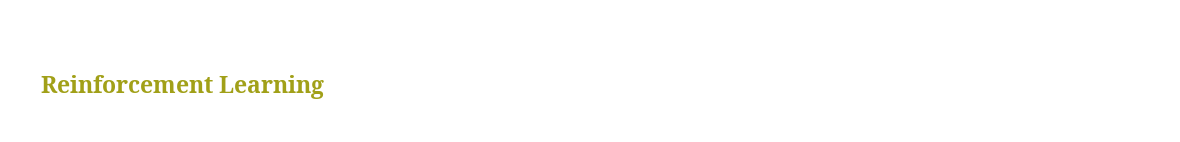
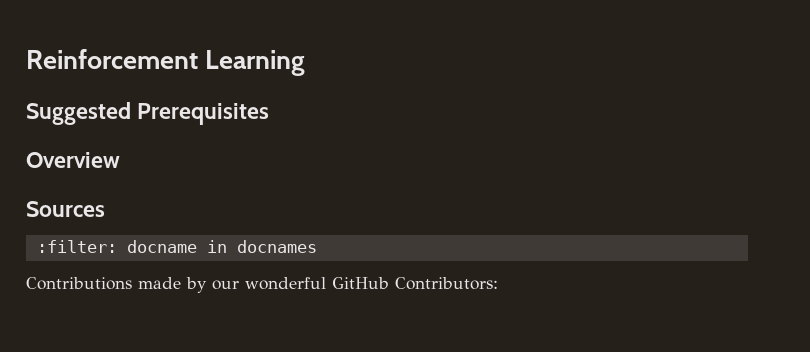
(325, 87) none -> [26,102,270,125] [26,152,120,168] [26,201,105,217] [36,240,317,253] [26,277,498,293] // Suggested Prerequisites // Overview // Sources // :filter: docname in docnames // Contributions made by our wonderful GitHub Contributors:

